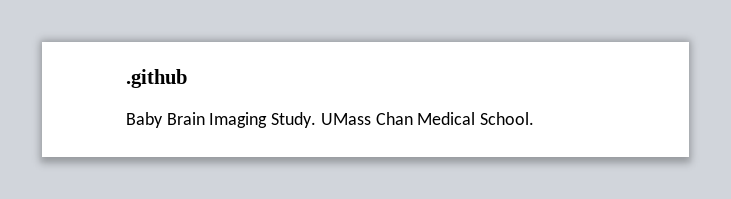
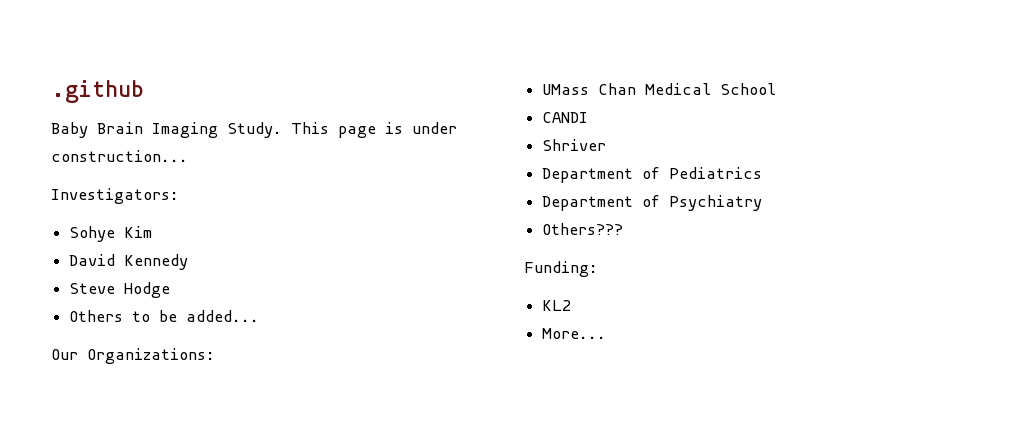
[320,112,535,125] UMass Chan Medical School. -> [291,122,457,138] [51,150,188,162] [51,188,179,204] [69,226,153,242] [69,254,189,270] [69,282,171,298] [69,310,260,322] [51,348,215,364] [542,83,777,95] [542,112,589,123] [542,139,607,151] [542,167,763,183] [542,195,763,211] [542,223,624,235] [524,261,598,277] [542,300,572,311] [542,328,607,339] This page is under construction... // Investigators: // Sohye Kim // David Kennedy // Steve Hodge // Others to be added... // Our Organizations: // UMass Chan Medical School // CANDI // Shriver // Department of Pediatrics // Department of Psychiatry // Others??? // Funding: // KL2 // More...

